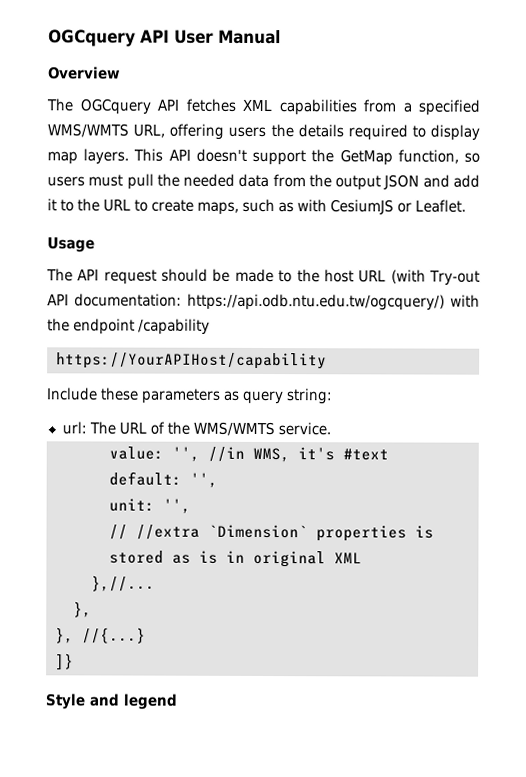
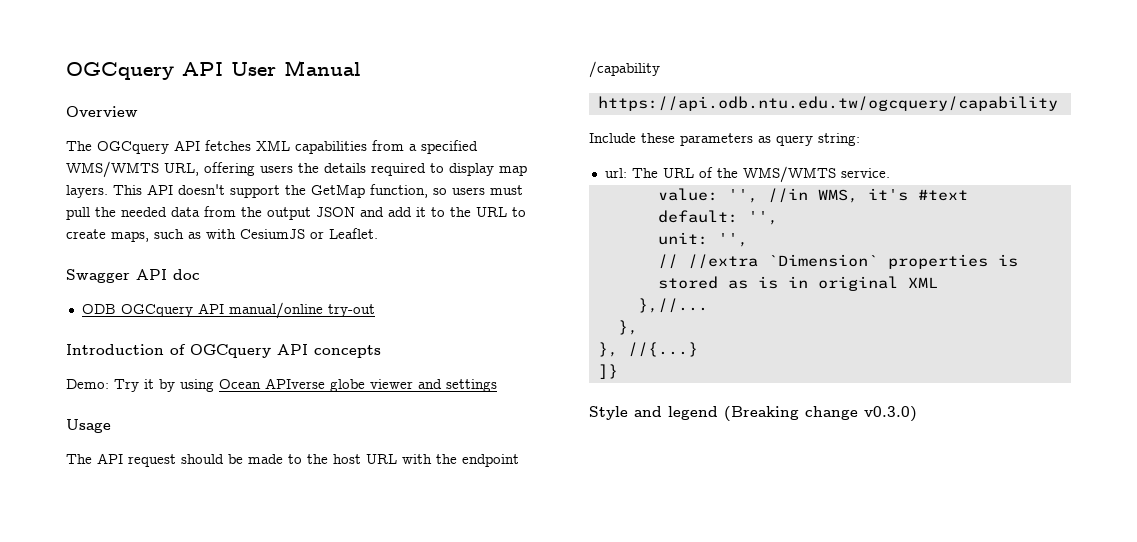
(466, 206) none -> [66,269,200,283] [81,302,375,319] [66,344,381,358] [66,378,497,392] // Swagger API doc // ODB OGCquery API manual/online try-out // Introduction of OGCquery API concepts // Demo: Try it by using Ocean APIverse globe viewer and settings
[390,269,481,286] [47,293,445,311] (with Try-out API documentation: https://api.odb.ntu.edu.tw/ogcquery/) -> (397, 459) none
[55,352,327,370] https://YourAPIHost/capability -> [597,96,1058,111] https://api.odb.ntu.edu.tw/ogcquery/capability
(177, 701) none -> [724,406,917,422] (Breaking change v0.3.0)

